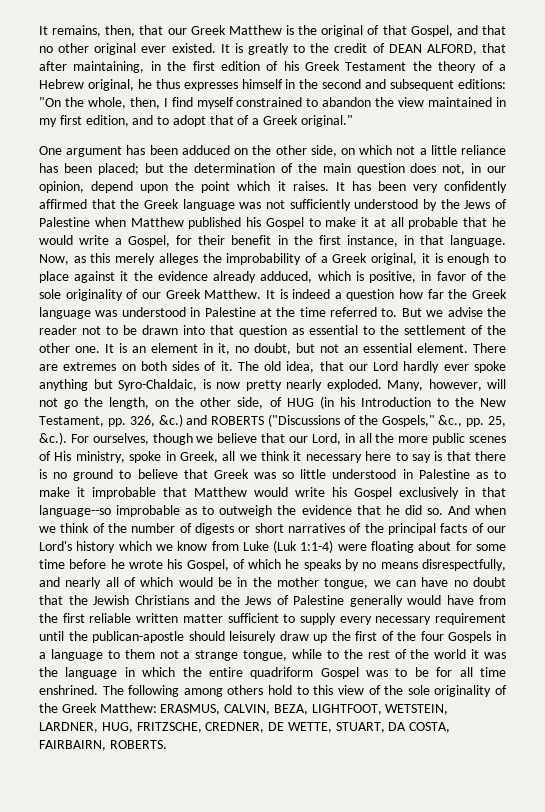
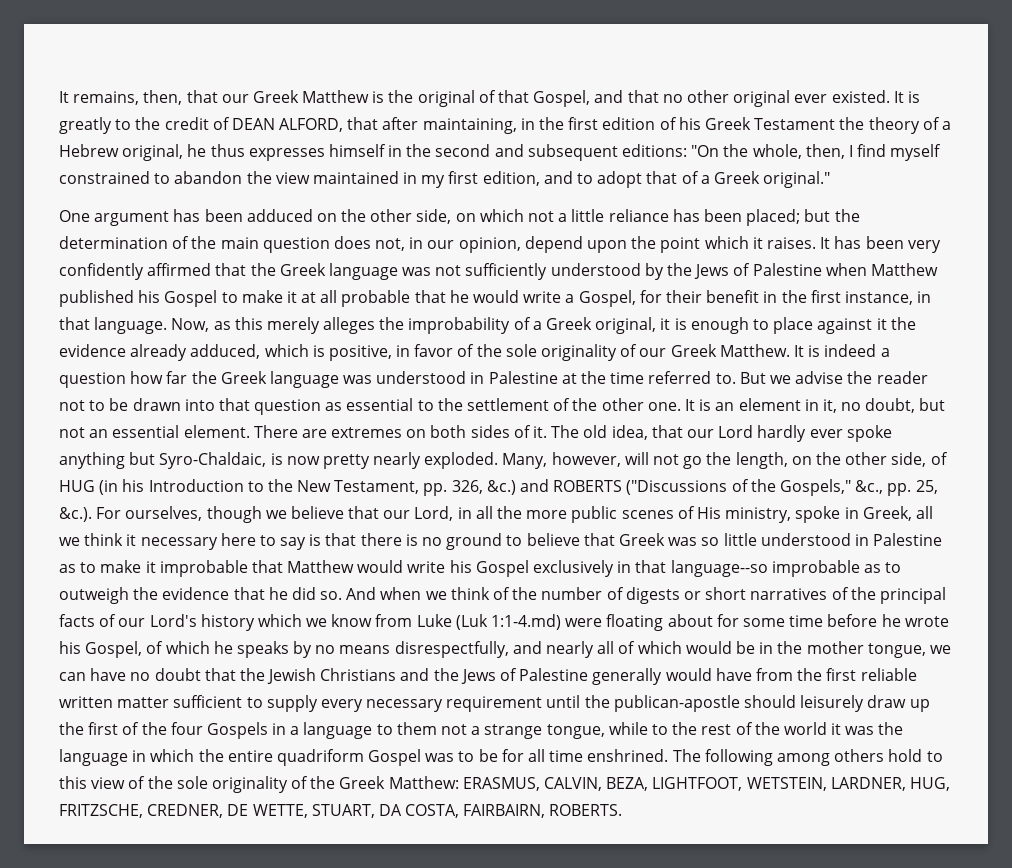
[300,540,334,553] 1:1-4) -> [491,614,562,630] 1:1-4.md)

